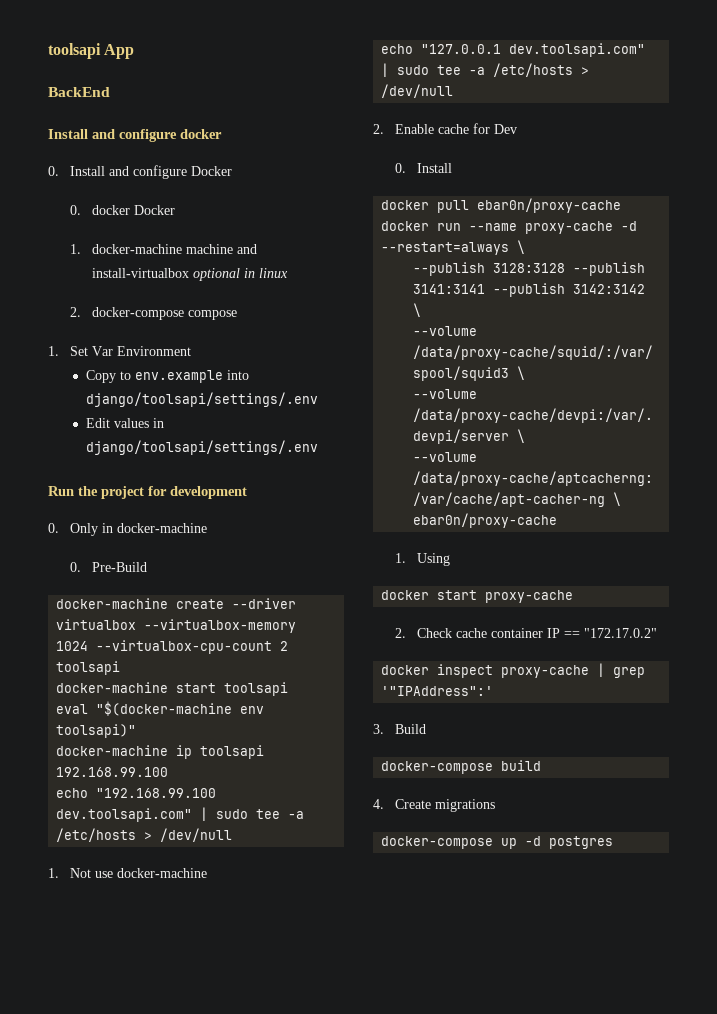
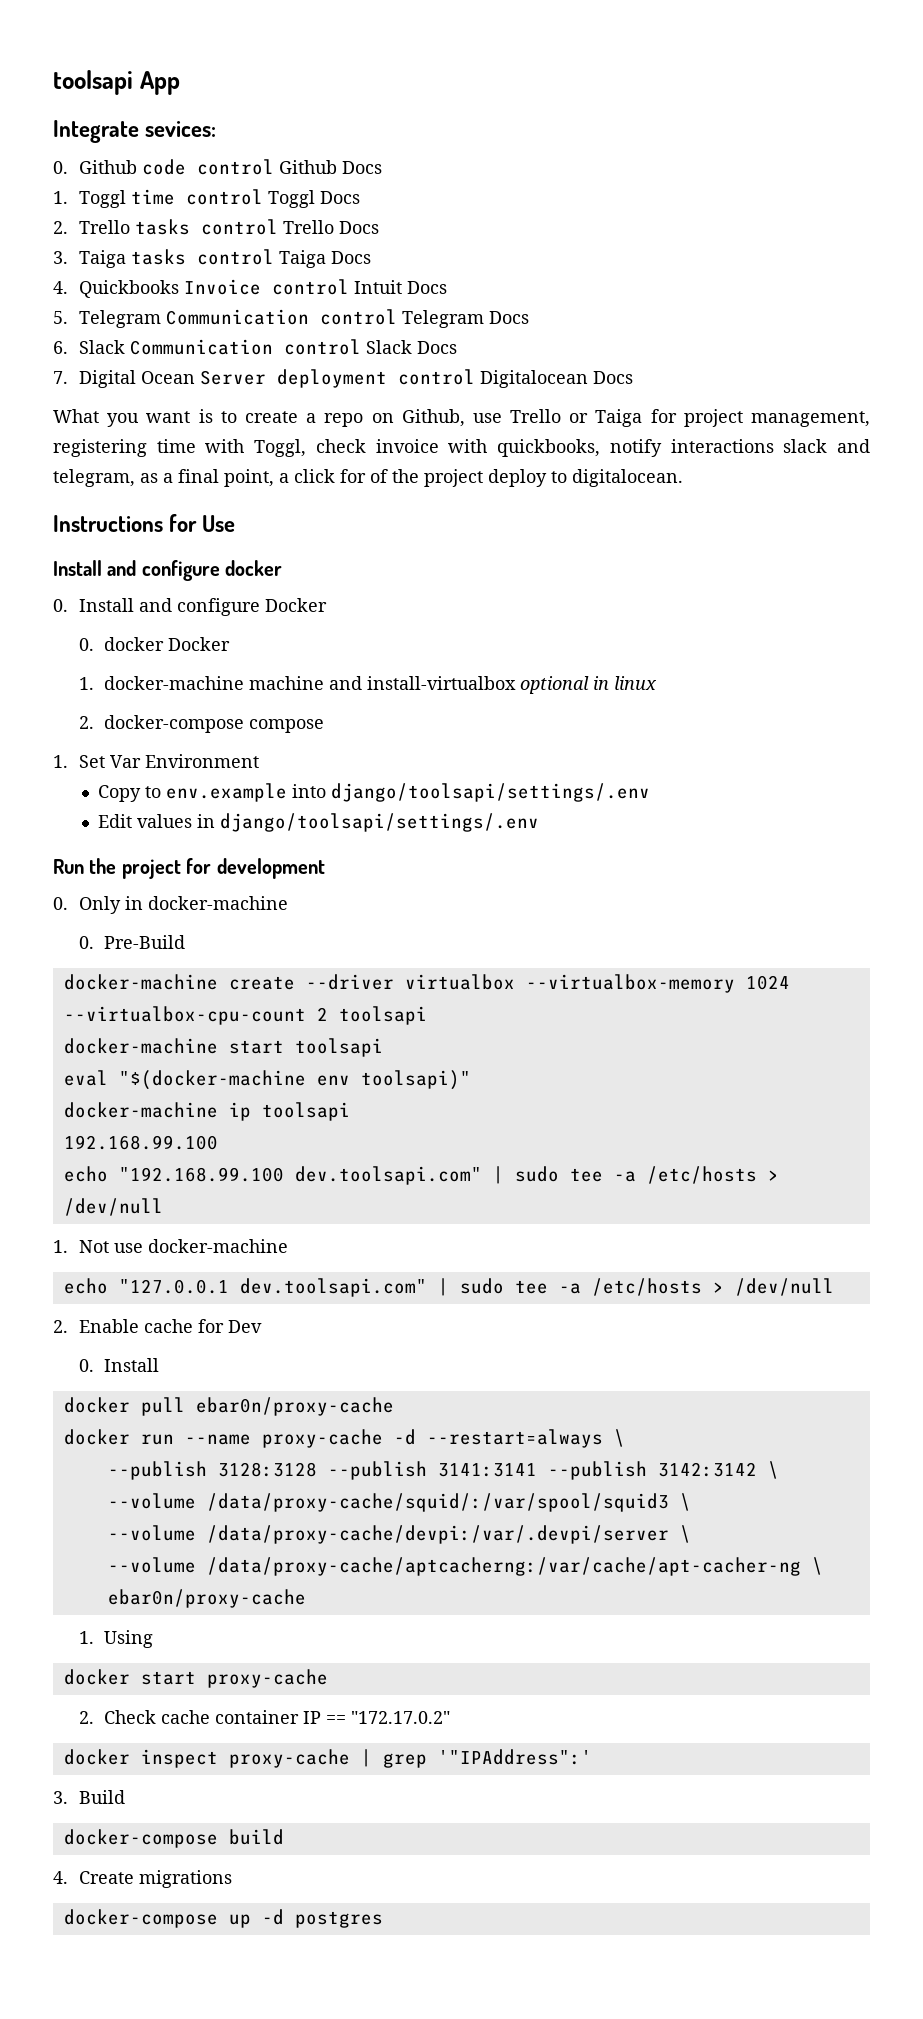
[48,87,110,97] BackEnd -> [53,120,217,143] [53,159,382,175] [53,189,360,208] [53,219,379,235] [53,249,371,268] [53,279,447,298] [53,309,529,328] [53,339,457,355] [53,369,633,388] [53,409,870,427] [53,439,871,457] [53,469,683,487] [53,514,236,532] Integrate sevices: // 0. Github code control Github Docs // 1. Toggl time control Toggl Docs // 2. Trello tasks control Trello Docs // 3. Taiga tasks control Taiga Docs // 4. Quickbooks Invoice control Intuit Docs // 5. Telegram Communication control Telegram Docs // 6. Slack Communication control Slack Docs // 7. Digital Ocean Server deployment control Digitalocean Docs // What you want is to create a repo on Github, use Trello or Taiga for project management, registering time with Toggl, check invoice with quickbooks, notify interactions slack and telegram, as a final point, a click for of the project deploy to digitalocean. // Instructions for Use

